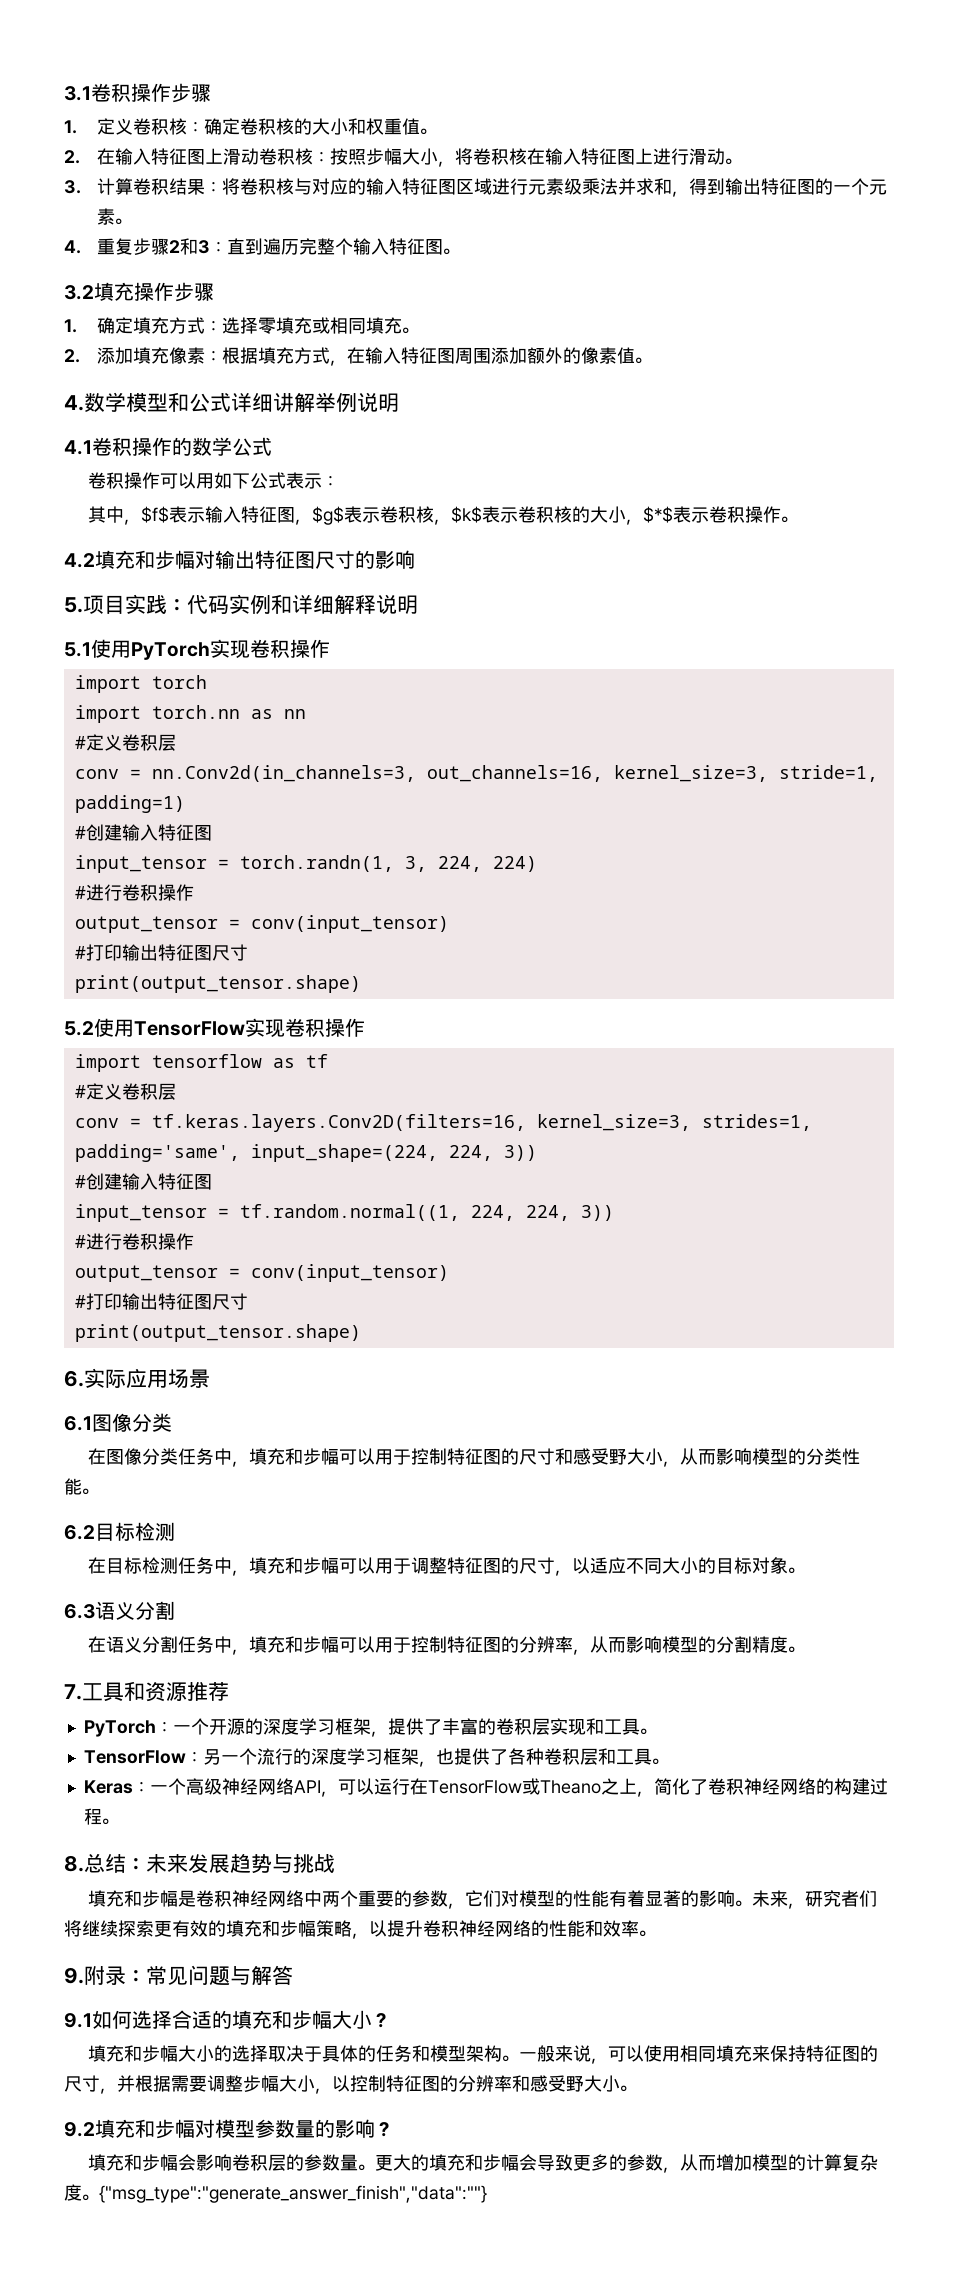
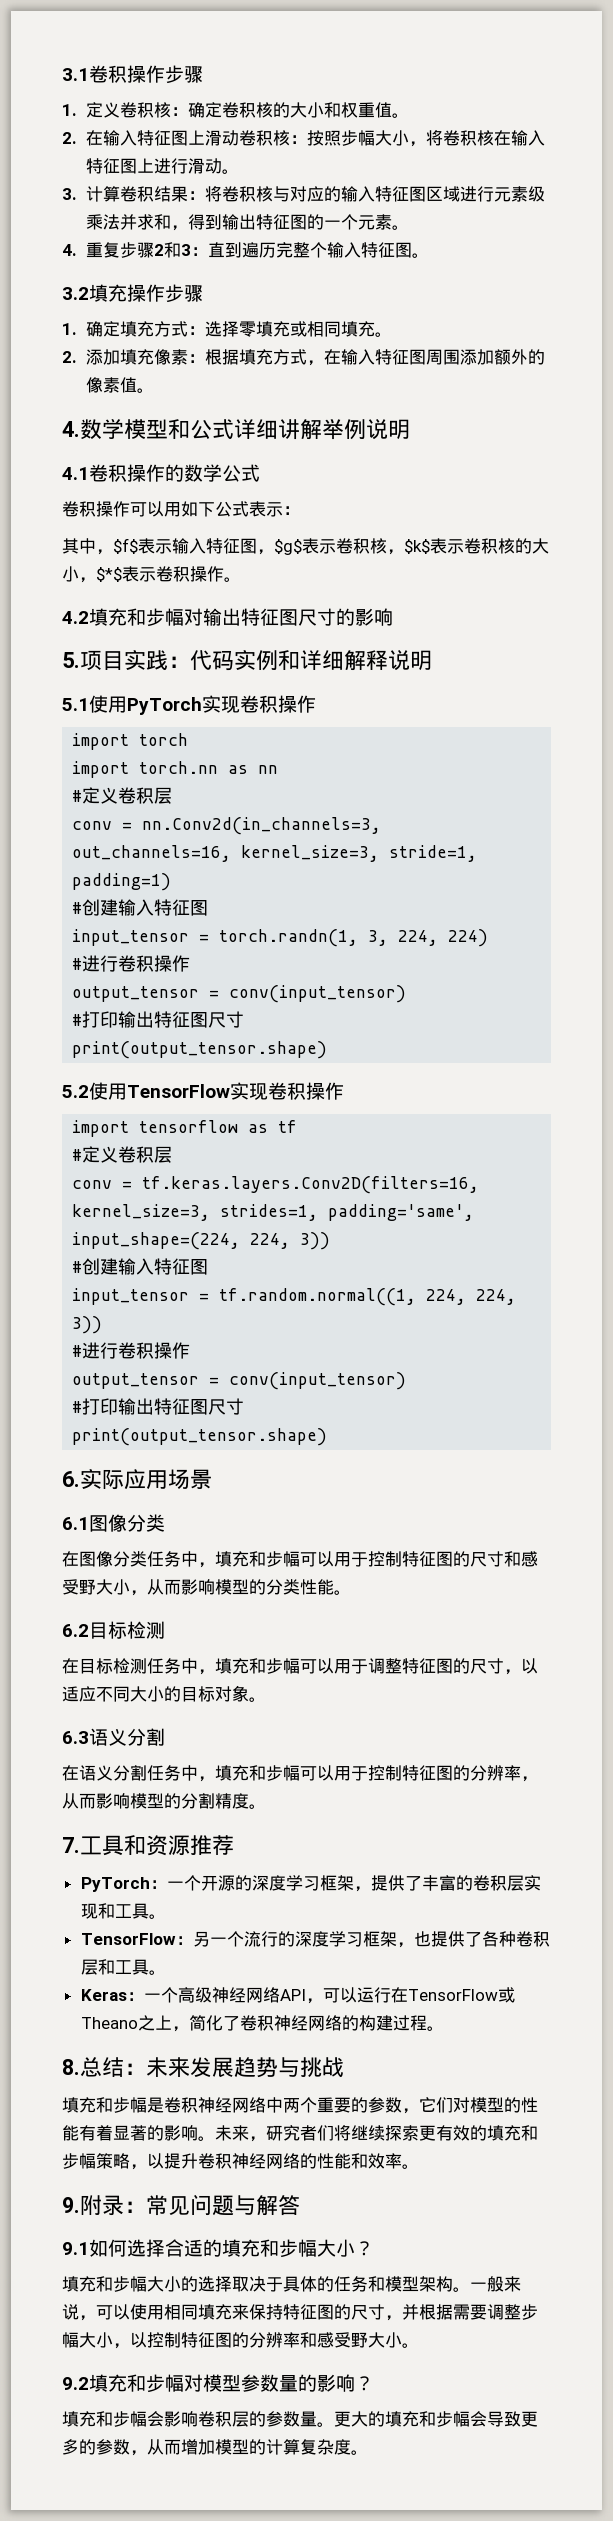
[99,2185,487,2203] {"msg_type":"generate_answer_finish","data":""} -> (368, 2452) none

